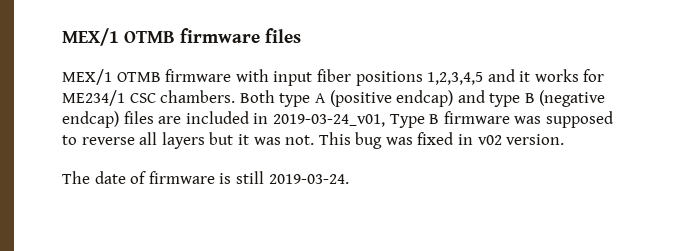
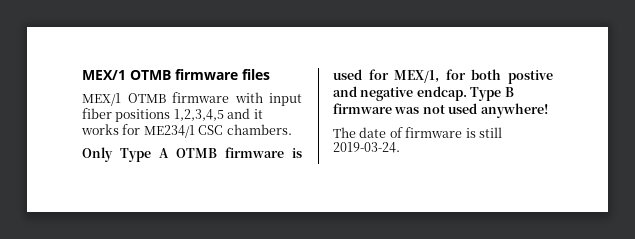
[239,90,606,107] [62,111,613,128] [62,132,565,149] Both type A (positive endcap) and type B (negative endcap) files are included in 2019-03-24_v01, Type B firmware was supposed to reverse all layers but it was not. This bug was fixed in v02 version. -> [82,147,302,162] [333,69,553,84] [333,86,514,101] [333,103,548,118] // Only Type A OTMB firmware is used for MEX/1, for both postive and negative endcap. Type B firmware was not used anywhere!

